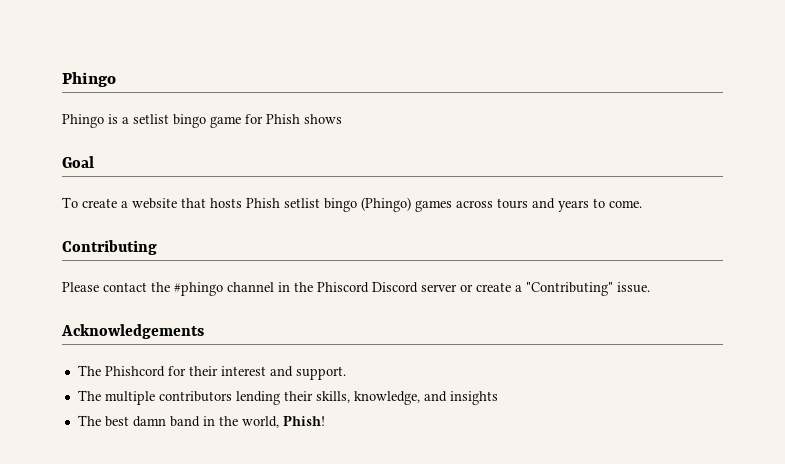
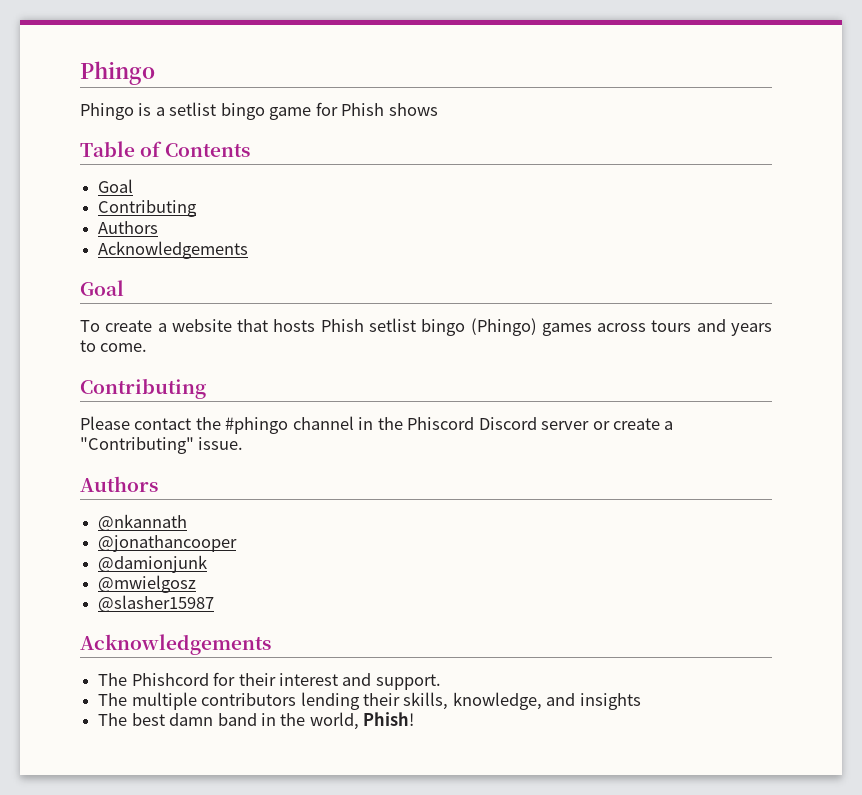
(342, 119) none -> [80,141,251,157] [98,179,134,193] [98,200,198,217] [98,221,159,234] [98,241,249,259] // Table of Contents // Goal // Contributing // Authors // Acknowledgements
(650, 287) none -> [80,476,158,492] [98,514,188,531] [98,535,238,552] [98,555,208,573] [98,575,197,593] [98,595,215,612] // Authors // @nkannath // @jonathancooper // @damionjunk // @mwielgosz // @slasher15987

